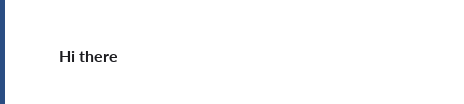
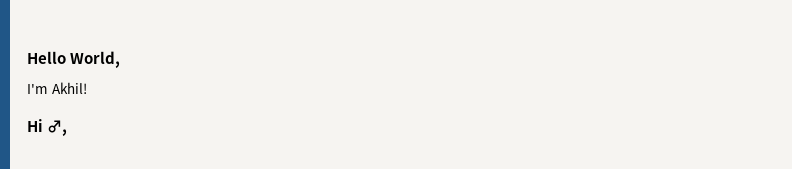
[59,51,119,62] Hi there -> [27,51,121,68] [27,82,87,94] [27,119,68,136] Hello World, // I'm Akhil! // Hi ♂,

